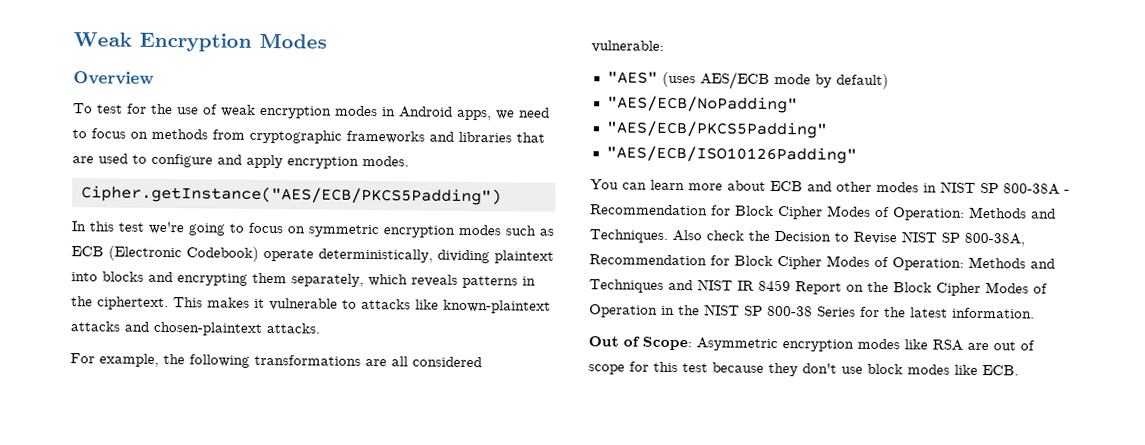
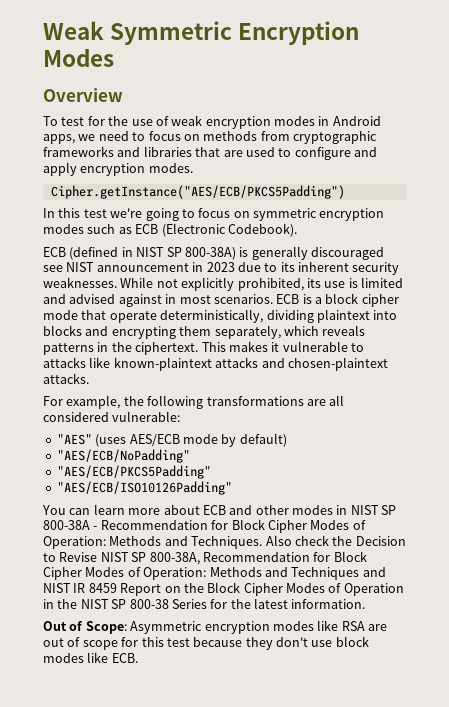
(132, 39) none -> [110,21,233,45] Symmetric
[186,246,259,262] Codebook) -> [227,223,297,237] [43,246,384,260] [43,262,400,275] [43,277,403,291] [43,293,399,307] [43,310,107,320] Codebook). // ECB (defined in NIST SP 800-38A) is generally discouraged see NIST announcement in 2023 due to its inherent security weaknesses. While not explicitly prohibited, its use is limited and advised against in most scenarios. ECB is a block cipher mode that

